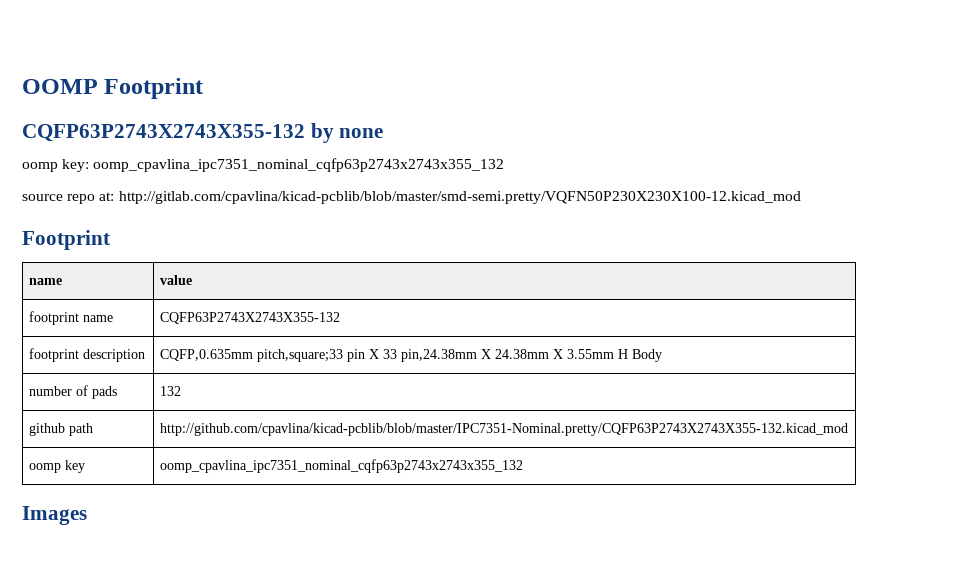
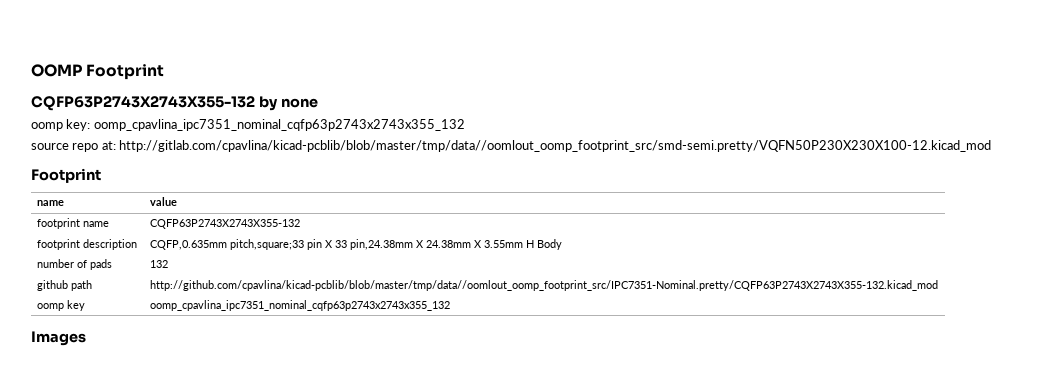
[118,191,801,204] http://gitlab.com/cpavlina/kicad-pcblib/blob/master/smd-semi.pretty/VQFN50P230X230X100-12.kicad_mod -> [119,140,992,152] http://gitlab.com/cpavlina/kicad-pcblib/blob/master/tmp/data//oomlout_oomp_footprint_src/smd-semi.pretty/VQFN50P230X230X100-12.kicad_mod
[159,423,848,436] http://github.com/cpavlina/kicad-pcblib/blob/master/IPC7351-Nominal.pretty/CQFP63P2743X2743X355-132.kicad_mod -> [149,280,938,291] http://github.com/cpavlina/kicad-pcblib/blob/master/tmp/data//oomlout_oomp_footprint_src/IPC7351-Nominal.pretty/CQFP63P2743X2743X355-132.kicad_mod

